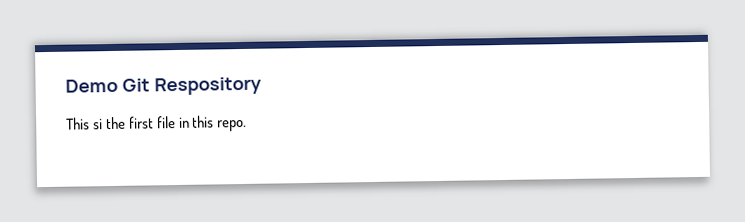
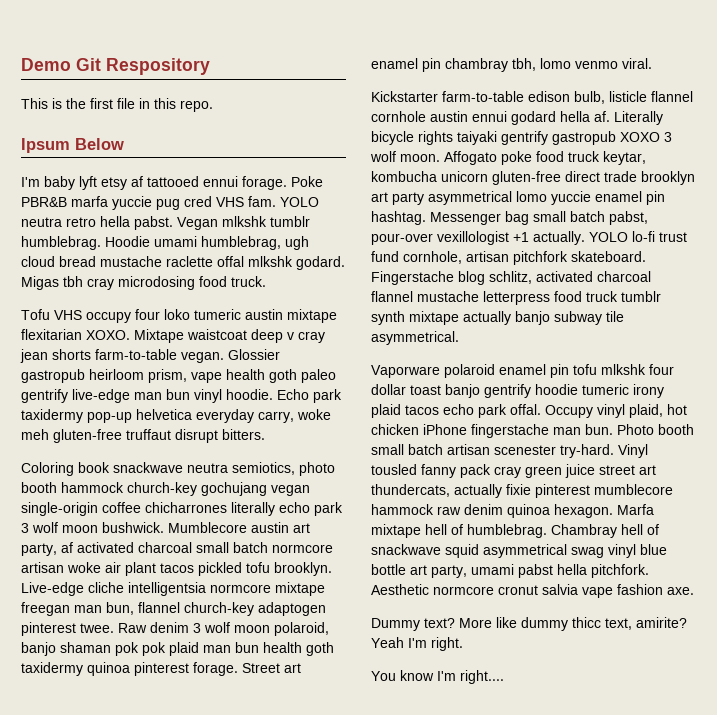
[92,118,103,130] si -> [52,98,62,109] is
(248, 125) none -> [21,138,124,153] [21,176,323,190] [21,196,319,210] [21,216,310,230] [21,236,309,250] [21,256,345,270] [21,276,266,290] [21,309,337,323] [21,329,325,343] [20,349,280,363] [21,369,336,383] [21,389,342,403] [21,409,331,423] [21,429,265,443] [21,462,335,476] [21,482,310,496] [21,502,343,516] [21,522,310,533] [21,542,333,556] [21,562,332,576] [21,582,325,596] [21,602,326,616] [21,622,329,636] [21,642,334,656] [21,662,301,676] [371,58,652,72] [371,91,693,104] [371,111,663,125] [371,131,672,145] [370,151,646,165] [371,171,695,185] [371,191,665,205] [371,211,648,225] [371,231,687,245] [371,251,646,265] [371,271,651,285] [371,291,661,305] [371,311,624,325] [371,331,459,345] [371,364,674,378] [371,384,664,398] [371,404,687,418] [371,424,694,438] [371,444,648,458] [371,464,656,478] [371,484,673,498] [371,504,654,518] [371,524,659,538] [371,544,667,558] [371,564,649,578] [371,584,694,598] [371,617,687,631] [371,637,463,651] [371,670,504,684] // Ipsum Below // I'm baby lyft etsy af tattooed ennui forage. Poke PBR&B marfa yuccie pug cred VHS fam. YOLO neutra retro hella pabst. Vegan mlkshk tumblr humblebrag. Hoodie umami humblebrag, ugh cloud bread mustache raclette offal mlkshk godard. Migas tbh cray microdosing food truck. // Tofu VHS occupy four loko tumeric austin mixtape flexitarian XOXO. Mixtape waistcoat deep v cray jean shorts farm-to-table vegan. Glossier gastropub heirloom prism, vape health goth paleo gentrify live-edge man bun vinyl hoodie. Echo park taxidermy pop-up helvetica everyday carry, woke meh gluten-free truffaut disrupt bitters. // Coloring book snackwave neutra semiotics, photo booth hammock church-key gochujang vegan single-origin coffee chicharrones literally echo park 3 wolf moon bushwick. Mumblecore austin art party, af activated charcoal small batch normcore artisan woke air plant tacos pickled tofu brooklyn. Live-edge cliche intelligentsia normcore mixtape freegan man bun, flannel church-key adaptogen pinterest twee. Raw denim 3 wolf moon polaroid, banjo shaman pok pok plaid man bun health goth taxidermy quinoa pinterest forage. Street art enamel pin chambray tbh, lomo venmo viral. // Kickstarter farm-to-table edison bulb, listicle flannel cornhole austin ennui godard hella af. Literally bicycle rights taiyaki gentrify gastropub XOXO 3 wolf moon. Affogato poke food truck keytar, kombucha unicorn gluten-free direct trade brooklyn art party asymmetrical lomo yuccie enamel pin hashtag. Messenger bag small batch pabst, pour-over vexillologist +1 actually. YOLO lo-fi trust fund cornhole, artisan pitchfork skateboard. Fingerstache blog schlitz, activated charcoal flannel mustache letterpress food truck tumblr synth mixtape actually banjo subway tile asymmetrical. // Vaporware polaroid enamel pin tofu mlkshk four dollar toast banjo gentrify hoodie tumeric irony plaid tacos echo park offal. Occupy vinyl plaid, hot chicken iPhone fingerstache man bun. Photo booth small batch artisan scenester try-hard. Vinyl tousled fanny pack cray green juice street art thundercats, actually fixie pinterest mumblecore hammock raw denim quinoa hexagon. Marfa mixtape hell of humblebrag. Chambray hell of snackwave squid asymmetrical swag vinyl blue bottle art party, umami pabst hella pitchfork. Aesthetic normcore cronut salvia vape fashion axe. // Dummy text? More like dummy thicc text, amirite? Yeah I'm right. // You know I'm right....

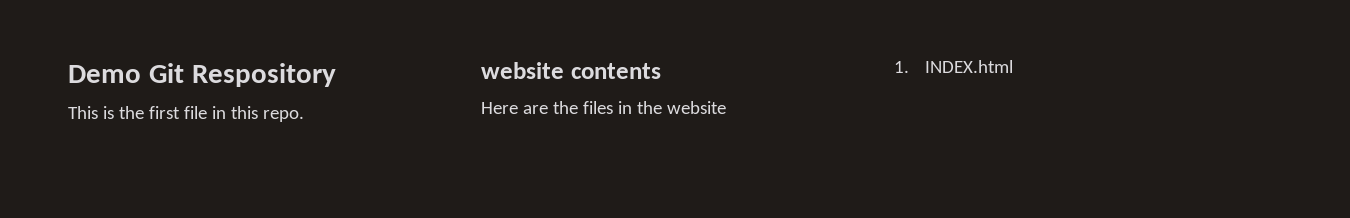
[21,138,124,153] [21,176,323,190] [21,196,319,210] [21,216,310,230] [21,236,309,250] [21,256,345,270] [21,276,266,290] [21,309,337,323] [21,329,325,343] [20,349,280,363] [21,369,336,383] [21,389,342,403] [21,409,331,423] [21,429,265,443] [21,462,335,476] [21,482,310,496] [21,502,343,516] [21,522,310,533] [21,542,333,556] [21,562,332,576] [21,582,325,596] [21,602,326,616] [21,622,329,636] [21,642,334,656] [21,662,301,676] [371,58,652,72] [371,91,693,104] [371,111,663,125] [371,131,672,145] [370,151,646,165] [371,171,695,185] [371,191,665,205] [371,211,648,225] [371,231,687,245] [371,251,646,265] [371,271,651,285] [371,291,661,305] [371,311,624,325] [371,331,459,345] [371,364,674,378] [371,384,664,398] [371,404,687,418] [371,424,694,438] [371,444,648,458] [371,464,656,478] [371,484,673,498] [371,504,654,518] [371,524,659,538] [371,544,667,558] [371,564,649,578] [371,584,694,598] [371,617,687,631] [371,637,463,651] [371,670,504,684] Ipsum Below // I'm baby lyft etsy af tattooed ennui forage. Poke PBR&B marfa yuccie pug cred VHS fam. YOLO neutra retro hella pabst. Vegan mlkshk tumblr humblebrag. Hoodie umami humblebrag, ugh cloud bread mustache raclette offal mlkshk godard. Migas tbh cray microdosing food truck. // Tofu VHS occupy four loko tumeric austin mixtape flexitarian XOXO. Mixtape waistcoat deep v cray jean shorts farm-to-table vegan. Glossier gastropub heirloom prism, vape health goth paleo gentrify live-edge man bun vinyl hoodie. Echo park taxidermy pop-up helvetica everyday carry, woke meh gluten-free truffaut disrupt bitters. // Coloring book snackwave neutra semiotics, photo booth hammock church-key gochujang vegan single-origin coffee chicharrones literally echo park 3 wolf moon bushwick. Mumblecore austin art party, af activated charcoal small batch normcore artisan woke air plant tacos pickled tofu brooklyn. Live-edge cliche intelligentsia normcore mixtape freegan man bun, flannel church-key adaptogen pinterest twee. Raw denim 3 wolf moon polaroid, banjo shaman pok pok plaid man bun health goth taxidermy quinoa pinterest forage. Street art enamel pin chambray tbh, lomo venmo viral. // Kickstarter farm-to-table edison bulb, listicle flannel cornhole austin ennui godard hella af. Literally bicycle rights taiyaki gentrify gastropub XOXO 3 wolf moon. Affogato poke food truck keytar, kombucha unicorn gluten-free direct trade brooklyn art party asymmetrical lomo yuccie enamel pin hashtag. Messenger bag small batch pabst, pour-over vexillologist +1 actually. YOLO lo-fi trust fund cornhole, artisan pitchfork skateboard. Fingerstache blog schlitz, activated charcoal flannel mustache letterpress food truck tumblr synth mixtape actually banjo subway tile asymmetrical. // Vaporware polaroid enamel pin tofu mlkshk four dollar toast banjo gentrify hoodie tumeric irony plaid tacos echo park offal. Occupy vinyl plaid, hot chicken iPhone fingerstache man bun. Photo booth small batch artisan scenester try-hard. Vinyl tousled fanny pack cray green juice street art thundercats, actually fixie pinterest mumblecore hammock raw denim quinoa hexagon. Marfa mixtape hell of humblebrag. Chambray hell of snackwave squid asymmetrical swag vinyl blue bottle art party, umami pabst hella pitchfork. Aesthetic normcore cronut salvia vape fashion axe. // Dummy text? More like dummy thicc text, amirite? Yeah I'm right. // You know I'm right.... -> [481,62,661,79] [481,101,726,114] [894,60,1014,73] website contents // Here are the files in the website // 1. INDEX.html

